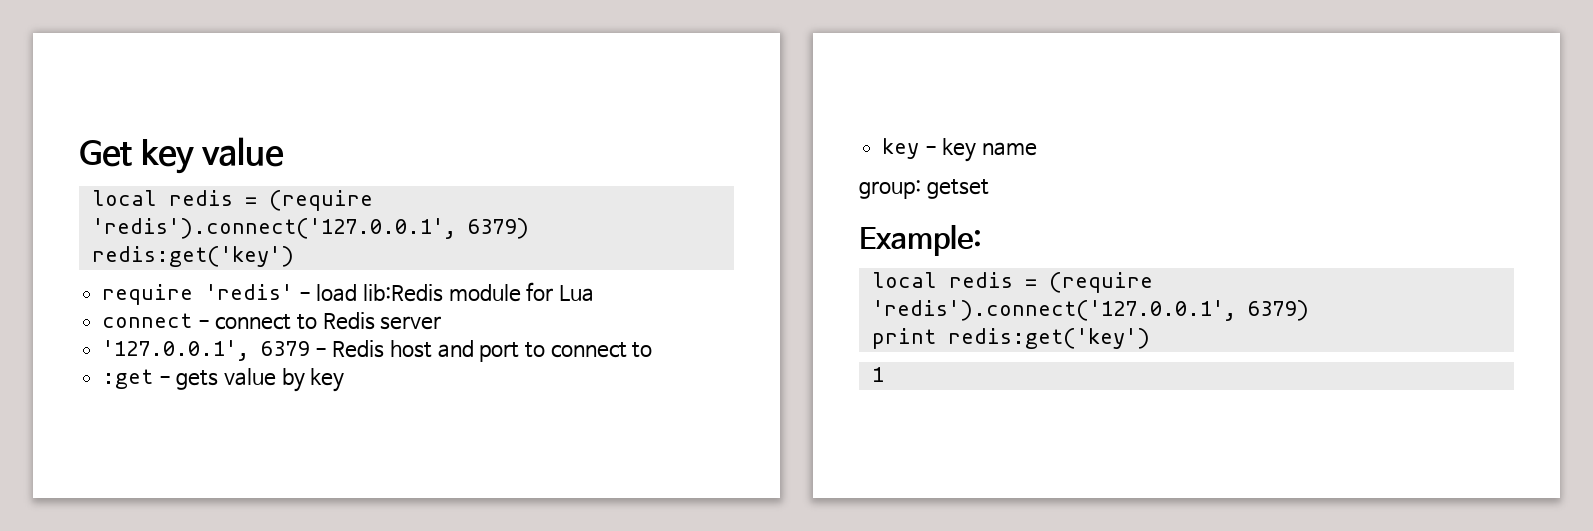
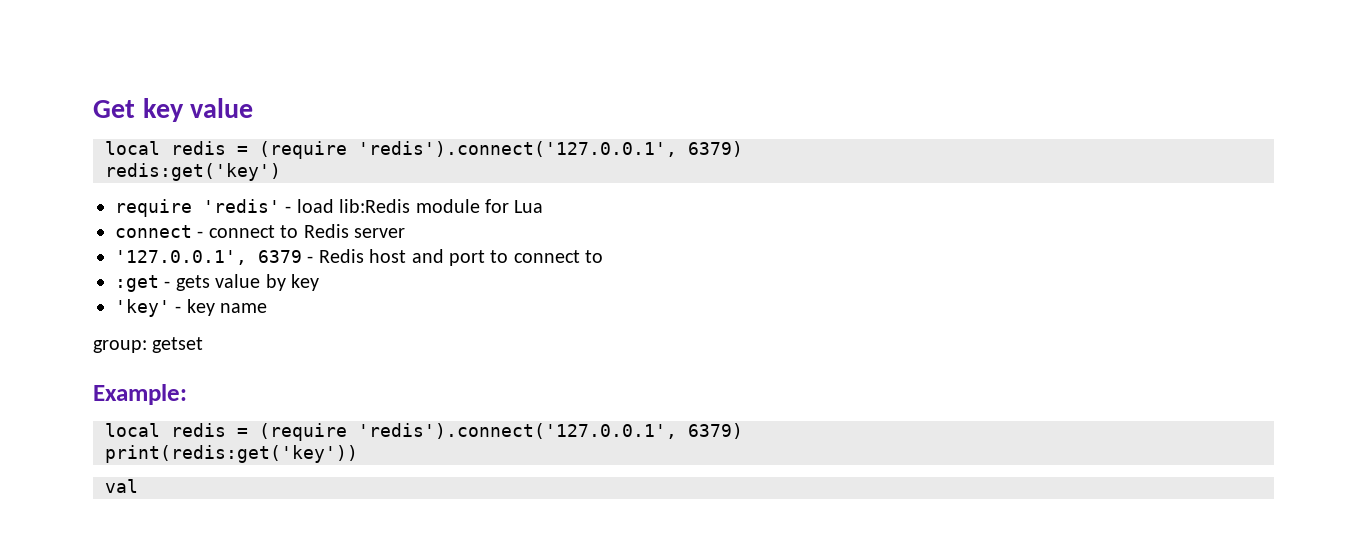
[882,138,920,159] key -> [115,299,170,317] 'key'
[871,328,1150,349] [871,367,884,382] print redis:get('key') // 1 -> [105,445,358,463] [105,479,138,493] print(redis:get('key')) // val

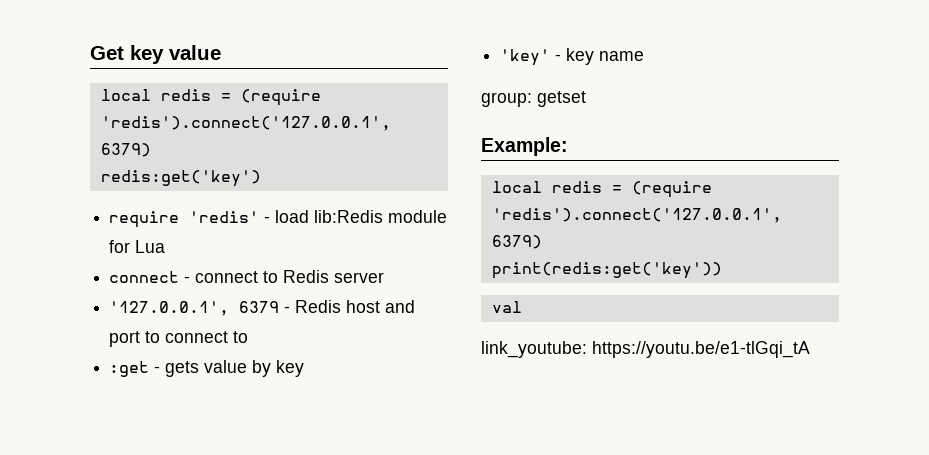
(138, 486) none -> [481,341,810,358] // link_youtube: https://youtu.be/e1-tlGqi_tA

